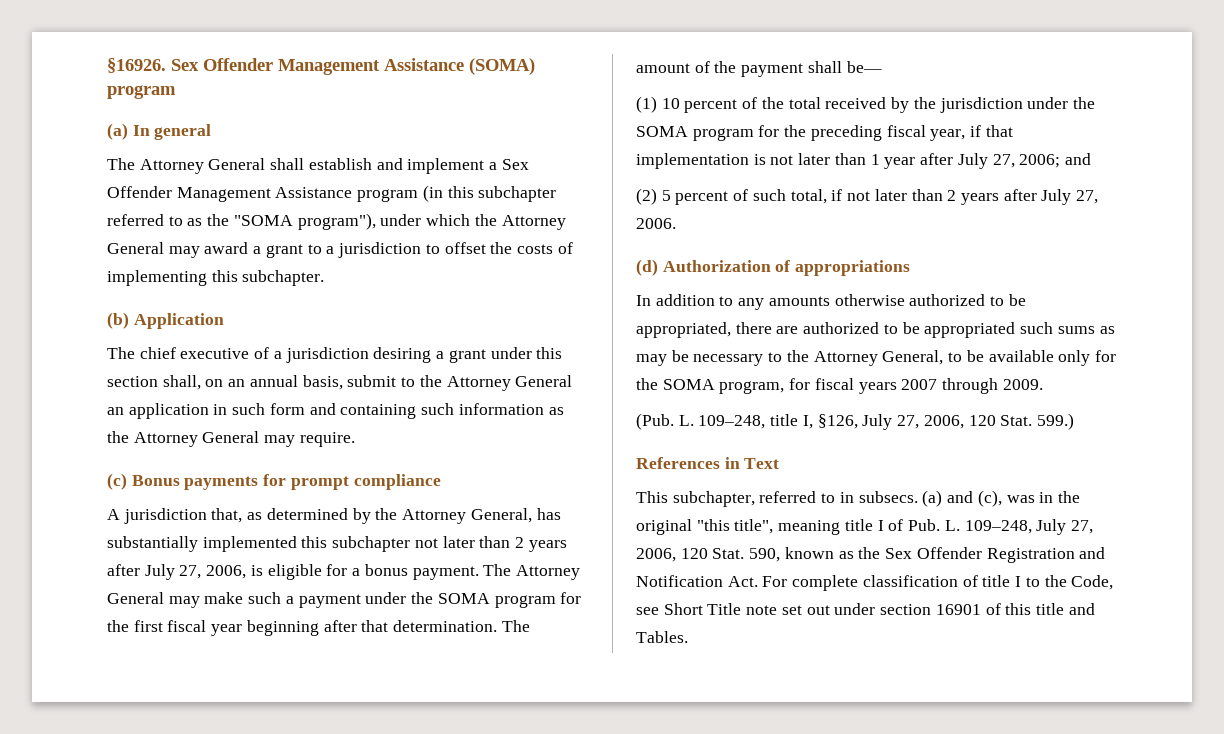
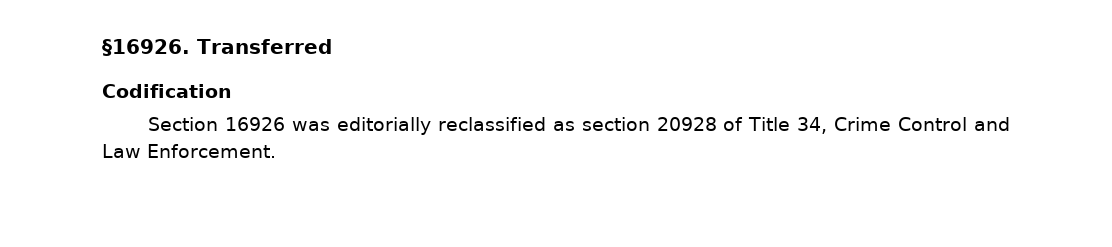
[171,58,535,75] [107,85,176,99] [107,123,212,140] [107,158,529,174] [107,185,557,202] [107,213,566,230] [107,242,573,258] [107,270,325,286] [107,312,224,329] [107,347,563,363] [107,375,573,391] [107,403,564,419] [107,431,355,447] [107,473,441,490] [107,508,561,524] [107,536,567,552] [107,564,580,580] [107,592,582,608] [107,620,530,636] [636,61,882,77] [636,96,1095,113] [636,125,1013,141] [636,153,1091,169] [636,188,1099,205] [636,218,676,229] [636,259,911,276] [636,294,1026,310] [636,322,1115,338] [636,350,1116,366] [636,378,1043,394] [636,413,1074,430] [636,457,780,469] [636,490,1080,507] [636,519,1093,535] [636,547,1106,563] [636,575,1114,591] [636,603,1095,615] [636,631,688,643] Sex Offender Management Assistance (SOMA) program // (a) In general // The Attorney General shall establish and implement a Sex Offender Management Assistance program (in this subchapter referred to as the "SOMA program"), under which the Attorney General may award a grant to a jurisdiction to offset the costs of implementing this subchapter. // (b) Application // The chief executive of a jurisdiction desiring a grant under this section shall, on an annual basis, submit to the Attorney General an application in such form and containing such information as the Attorney General may require. // (c) Bonus payments for prompt compliance // A jurisdiction that, as determined by the Attorney General, has substantially implemented this subchapter not later than 2 years after July 27, 2006, is eligible for a bonus payment. The Attorney General may make such a payment under the SOMA program for the first fiscal year beginning after that determination. The amount of the payment shall be— // (1) 10 percent of the total received by the jurisdiction under the SOMA program for the preceding fiscal year, if that implementation is not later than 1 year after July 27, 2006; and // (2) 5 percent of such total, if not later than 2 years after July 27, 2006. // (d) Authorization of appropriations // In addition to any amounts otherwise authorized to be appropriated, there are authorized to be appropriated such sums as may be necessary to the Attorney General, to be available only for the SOMA program, for fiscal years 2007 through 2009. // (Pub. L. 109–248, title I, §126, July 27, 2006, 120 Stat. 599.) // References in Text // This subchapter, referred to in subsecs. (a) and (c), was in the original "this title", meaning title I of Pub. L. 109–248, July 27, 2006, 120 Stat. 590, known as the Sex Offender Registration and Notification Act. For complete classification of title I to the Code, see Short Title note set out under section 16901 of this title and Tables. -> [197,39,332,54] [102,84,232,98] [148,117,1010,135] [102,144,276,158] Transferred // Codification // Section 16926 was editorially reclassified as section 20928 of Title 34, Crime Control and Law Enforcement.

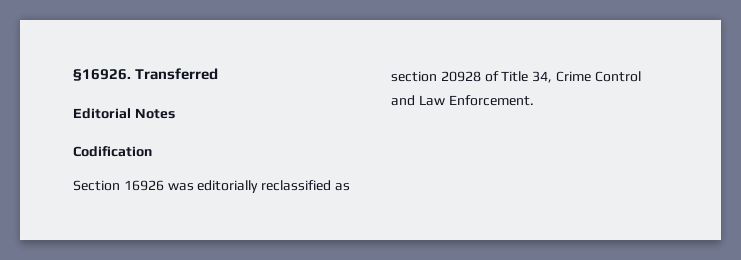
(332, 46) none -> [73,108,175,119] // Editorial Notes

